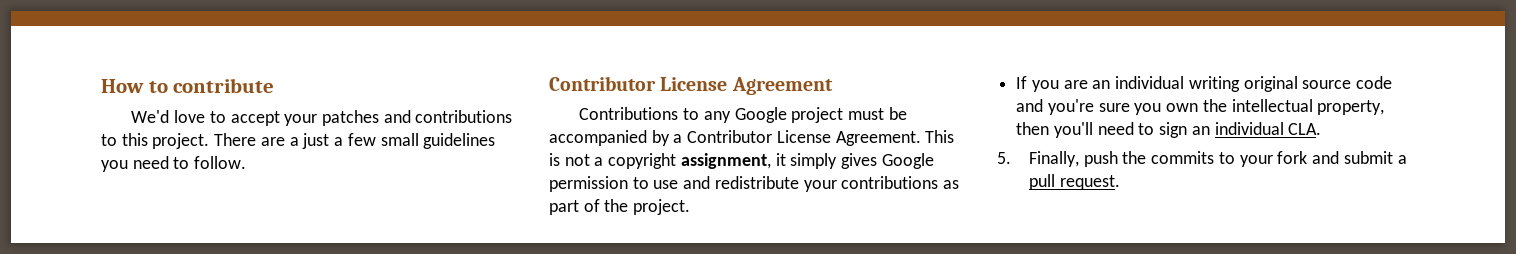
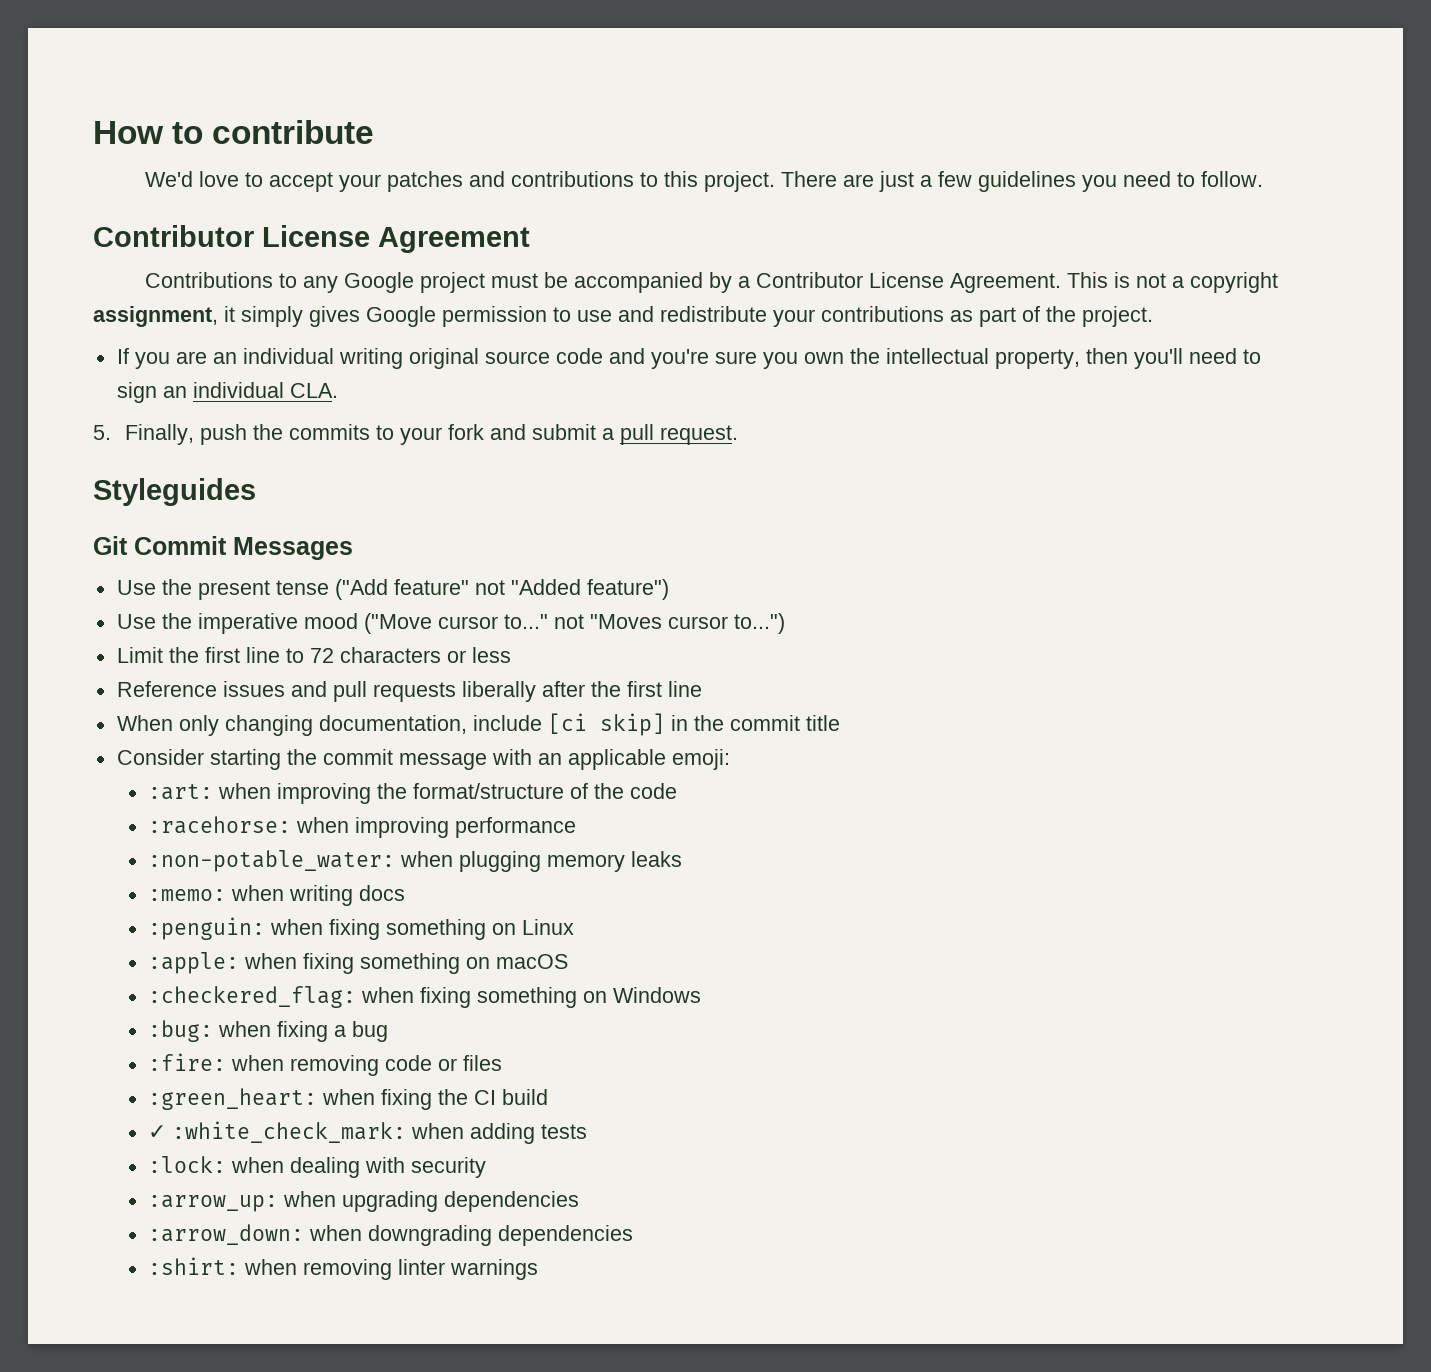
[289,137,299,146] a -> (875, 180) none
[380,133,419,146] small -> (973, 179) none
(1120, 182) none -> [93,478,256,506] [93,536,353,560] [116,579,669,600] [116,613,785,634] [116,647,511,663] [116,681,702,702] [116,713,840,736] [116,749,730,770] [148,783,678,804] [148,816,577,838] [148,850,683,872] [148,885,406,906] [148,917,575,940] [148,952,569,974] [148,986,702,1008] [148,1020,389,1042] [148,1053,503,1076] [148,1088,549,1110] [148,1121,588,1144] [148,1156,487,1178] [148,1191,580,1212] [148,1224,634,1246] [148,1257,539,1280] // Styleguides // Git Commit Messages // Use the present tense ("Add feature" not "Added feature") // Use the imperative mood ("Move cursor to..." not "Moves cursor to...") // Limit the first line to 72 characters or less // Reference issues and pull requests liberally after the first line // When only changing documentation, include [ci skip] in the commit title // Consider starting the commit message with an applicable emoji: // :art: when improving the format/structure of the code // :racehorse: when improving performance // :non-potable_water: when plugging memory leaks // :memo: when writing docs // :penguin: when fixing something on Linux // :apple: when fixing something on macOS // :checkered_flag: when fixing something on Windows // :bug: when fixing a bug // :fire: when removing code or files // :green_heart: when fixing the CI build // ✓ :white_check_mark: when adding tests // :lock: when dealing with security // :arrow_up: when upgrading dependencies // :arrow_down: when downgrading dependencies // :shirt: when removing linter warnings

